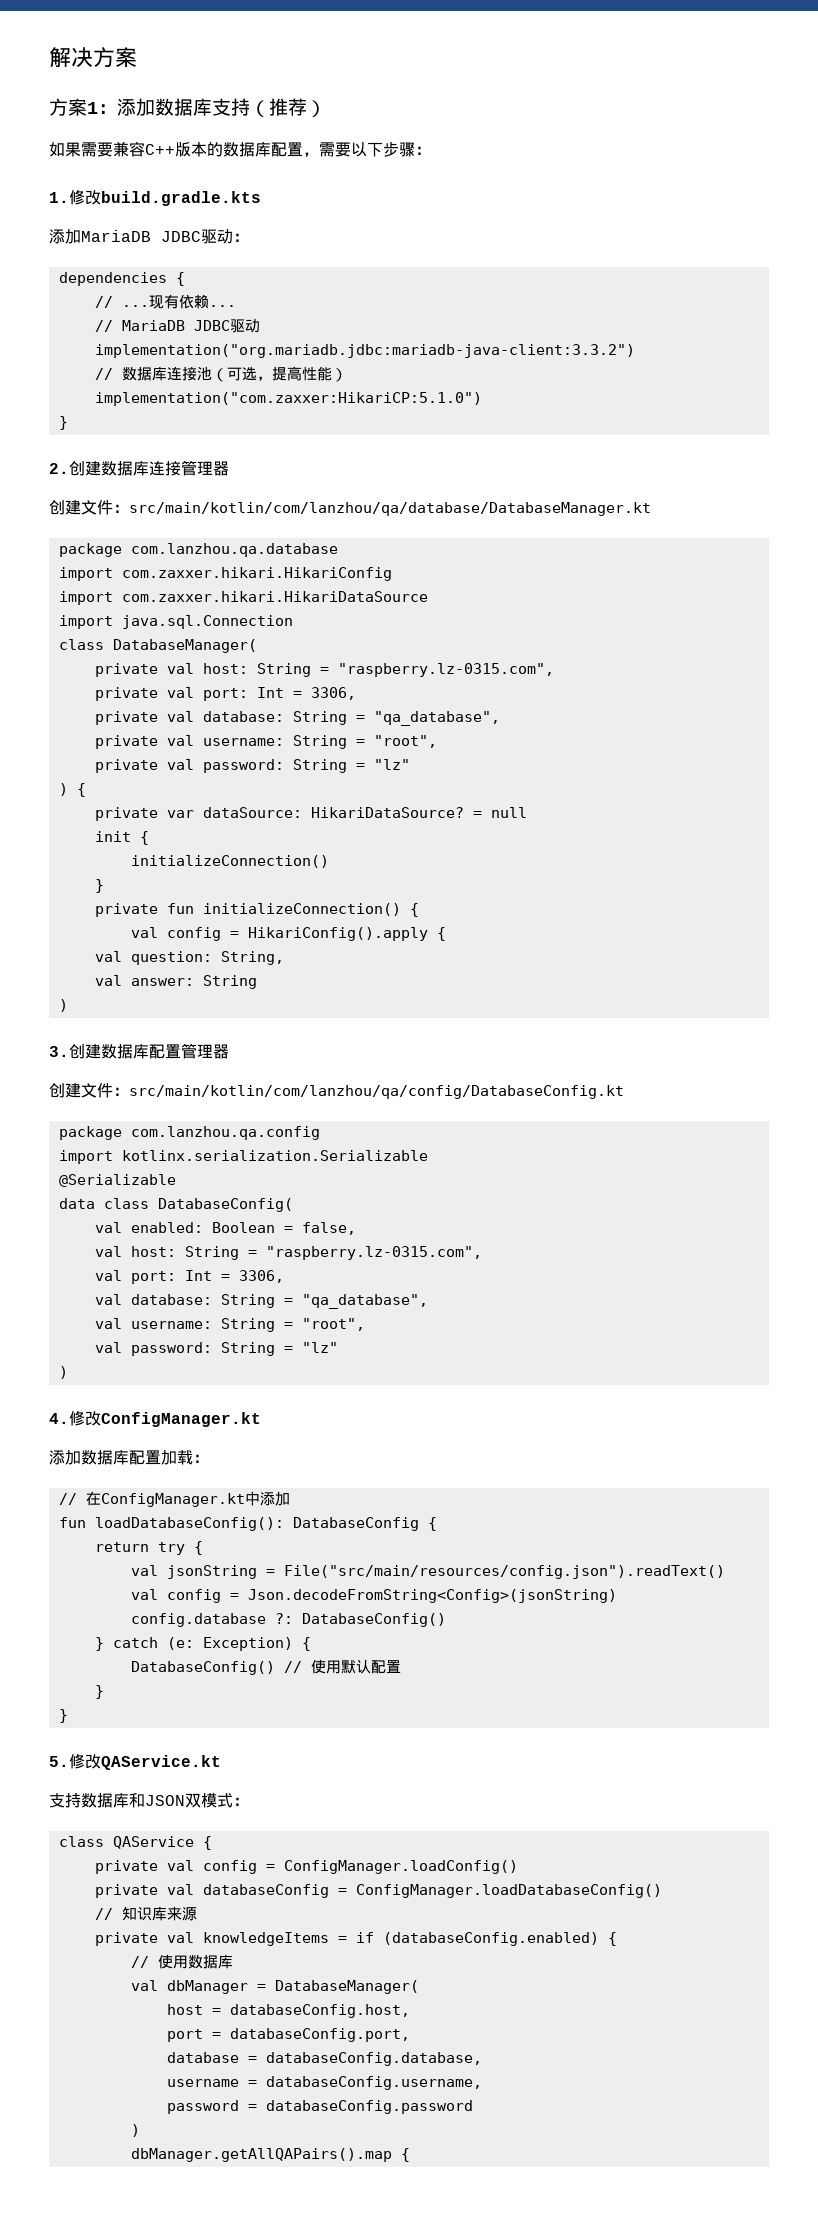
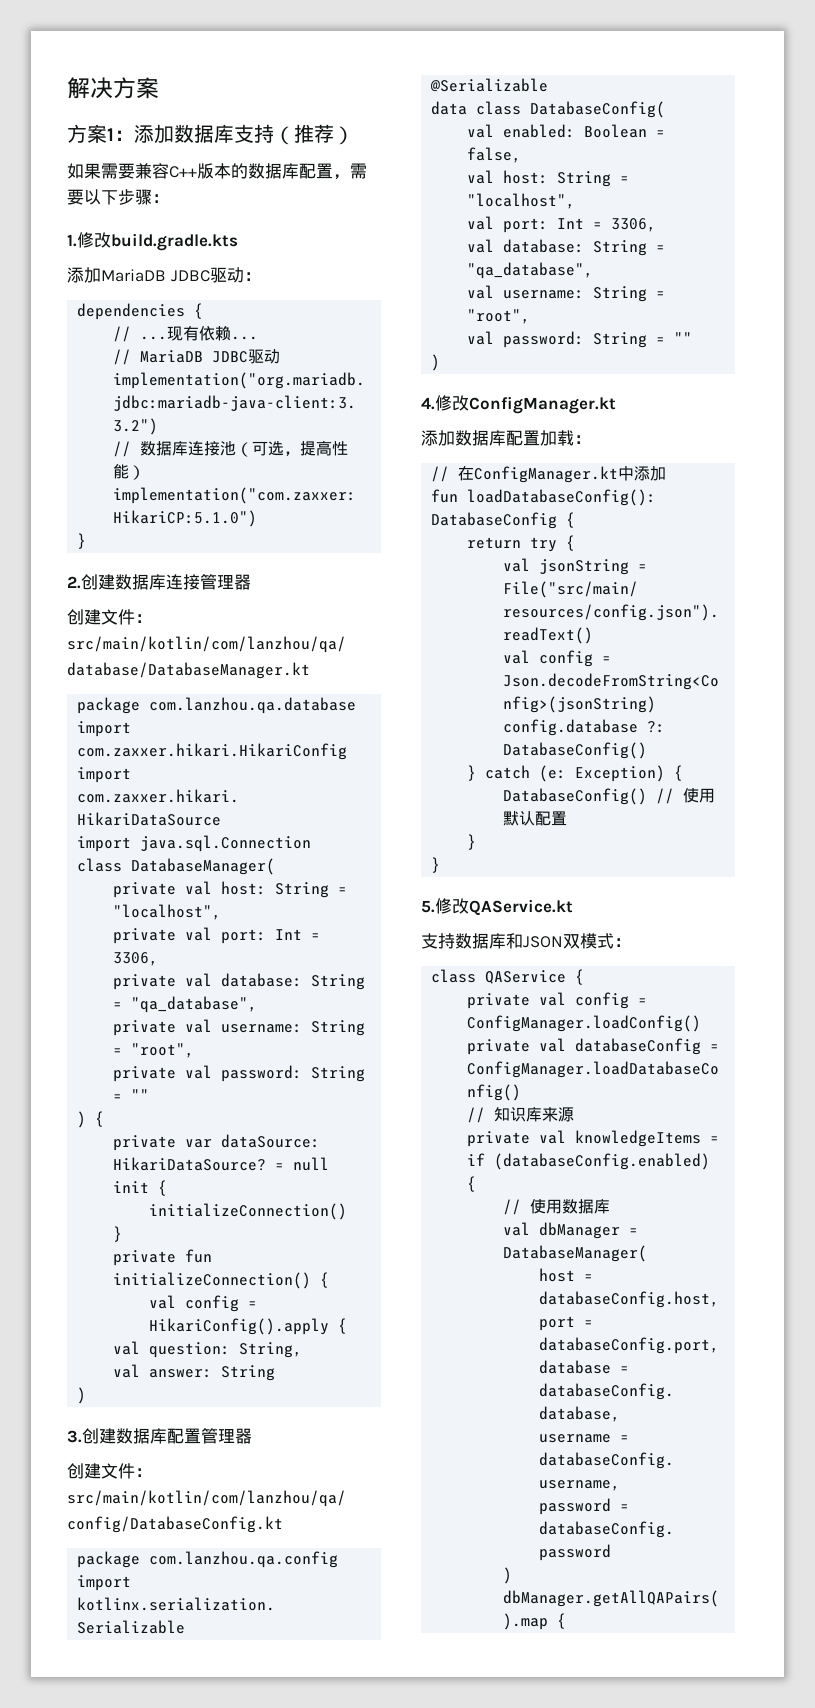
[337,663,554,677] "raspberry.lz-0315.com", -> [113,904,222,920] "localhost",
[373,759,410,770] "lz" -> [131,1089,150,1101] ""
[265,1246,482,1260] "raspberry.lz-0315.com", -> [467,193,576,209] "localhost",
[301,1342,338,1353] "lz" -> [674,332,693,344] ""

